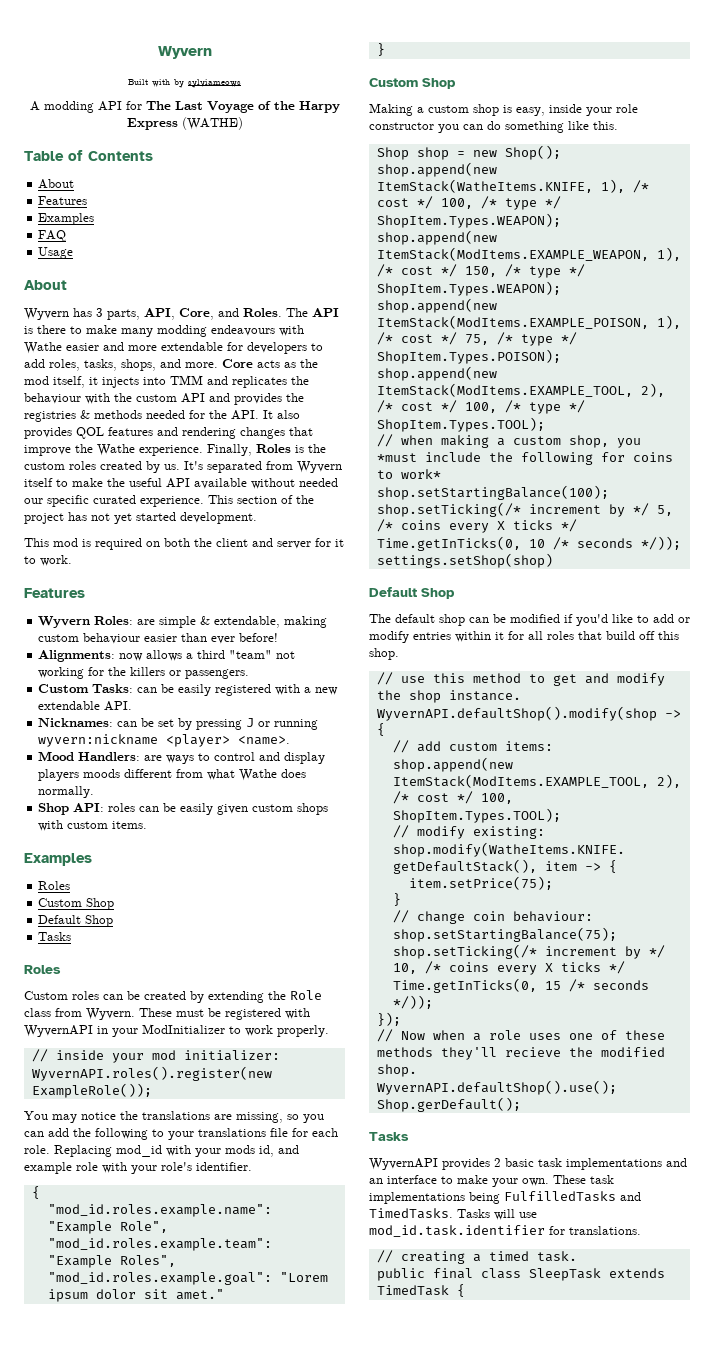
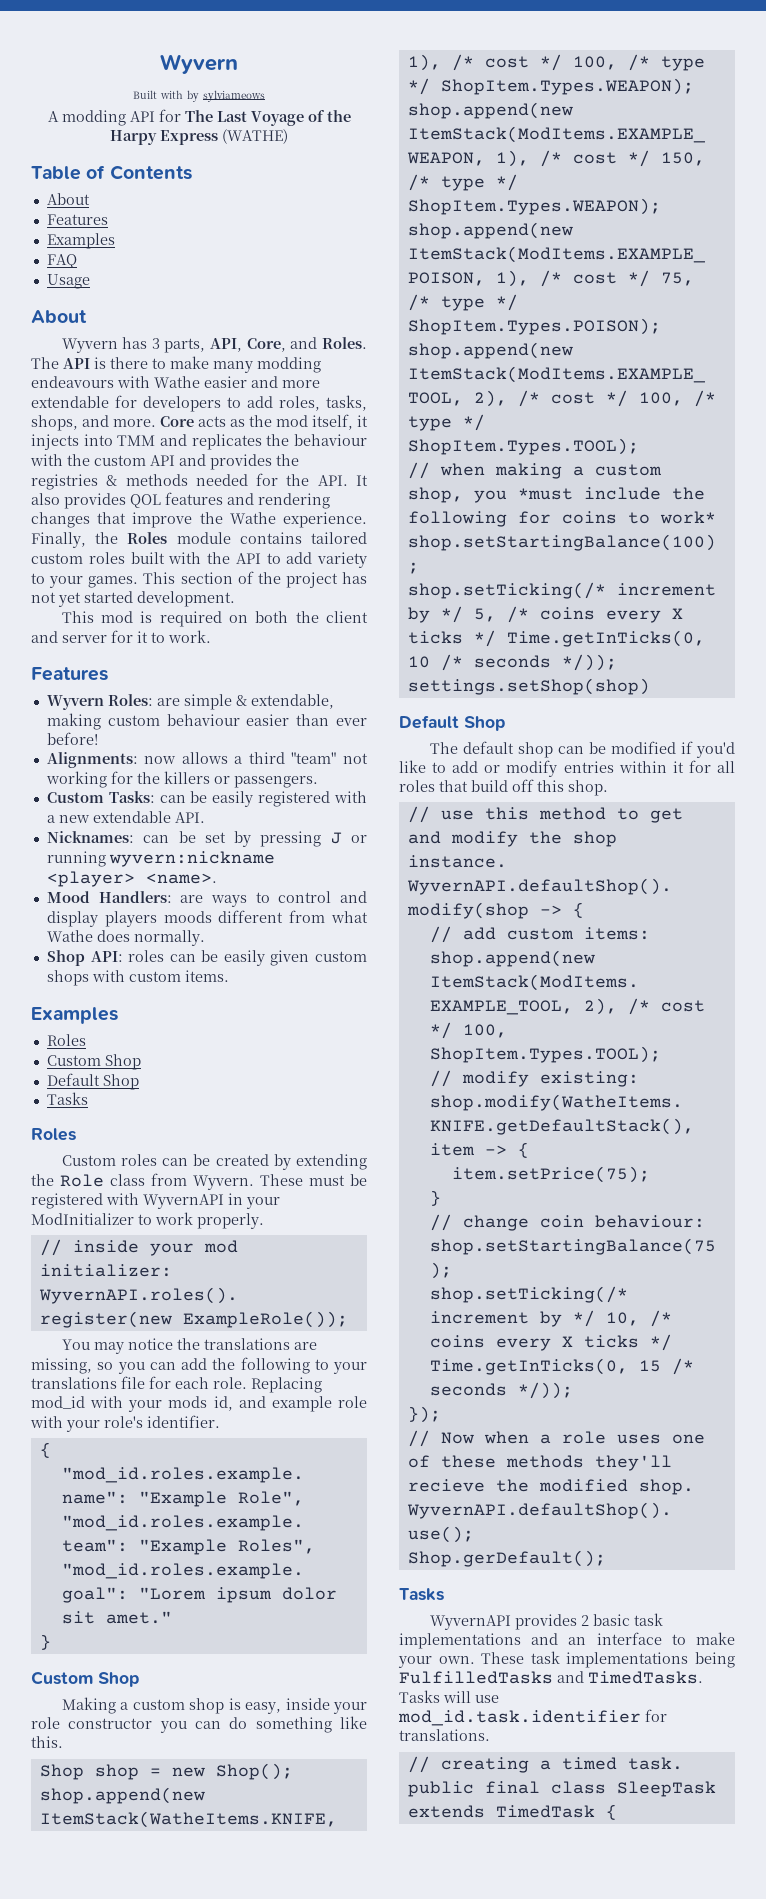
[256,444,326,453] [24,461,342,473] [24,478,338,489] [24,495,204,507] Roles is the custom roles created by us. It's separated from Wyvern itself to make the useful API available without needed our specific curated experience. -> [95,532,367,544] [31,552,367,568] [31,573,139,588] the Roles module contains tailored custom roles built with the API to add variety to your games.

